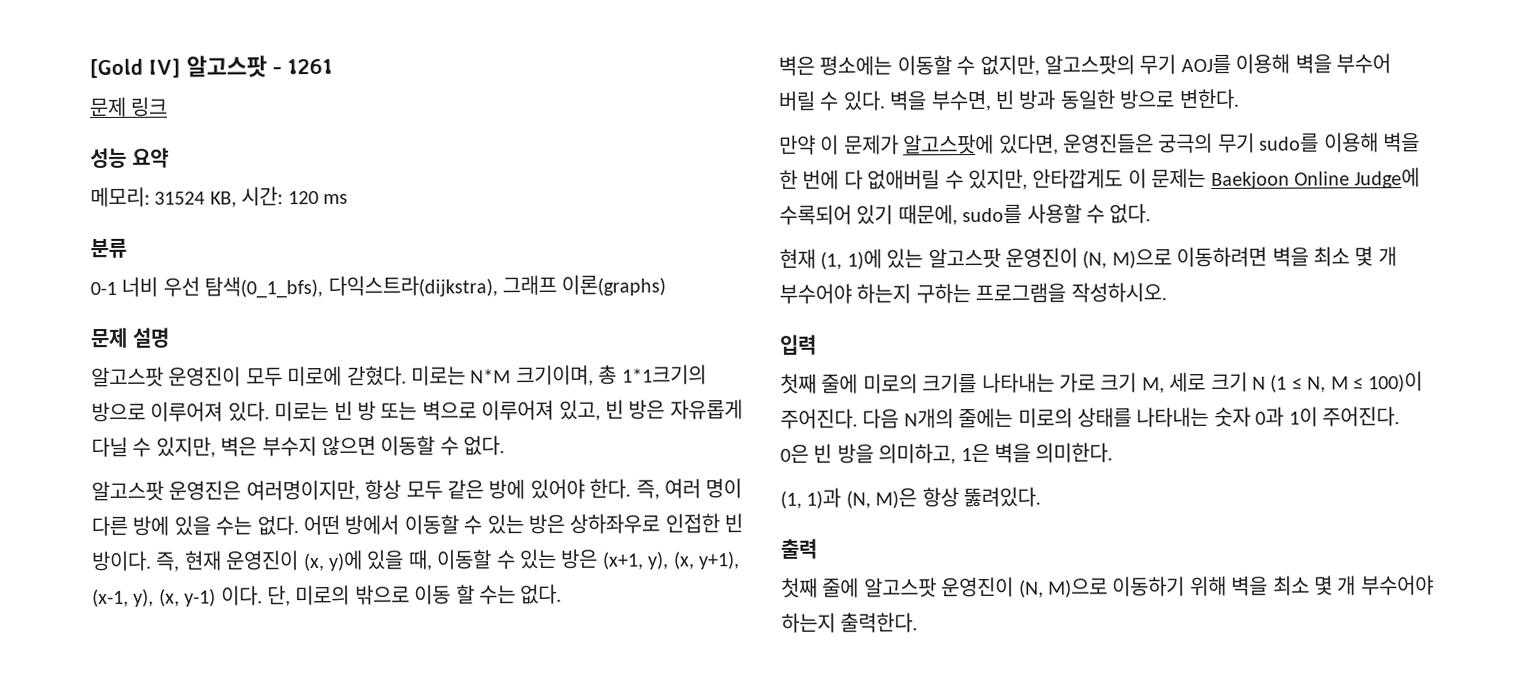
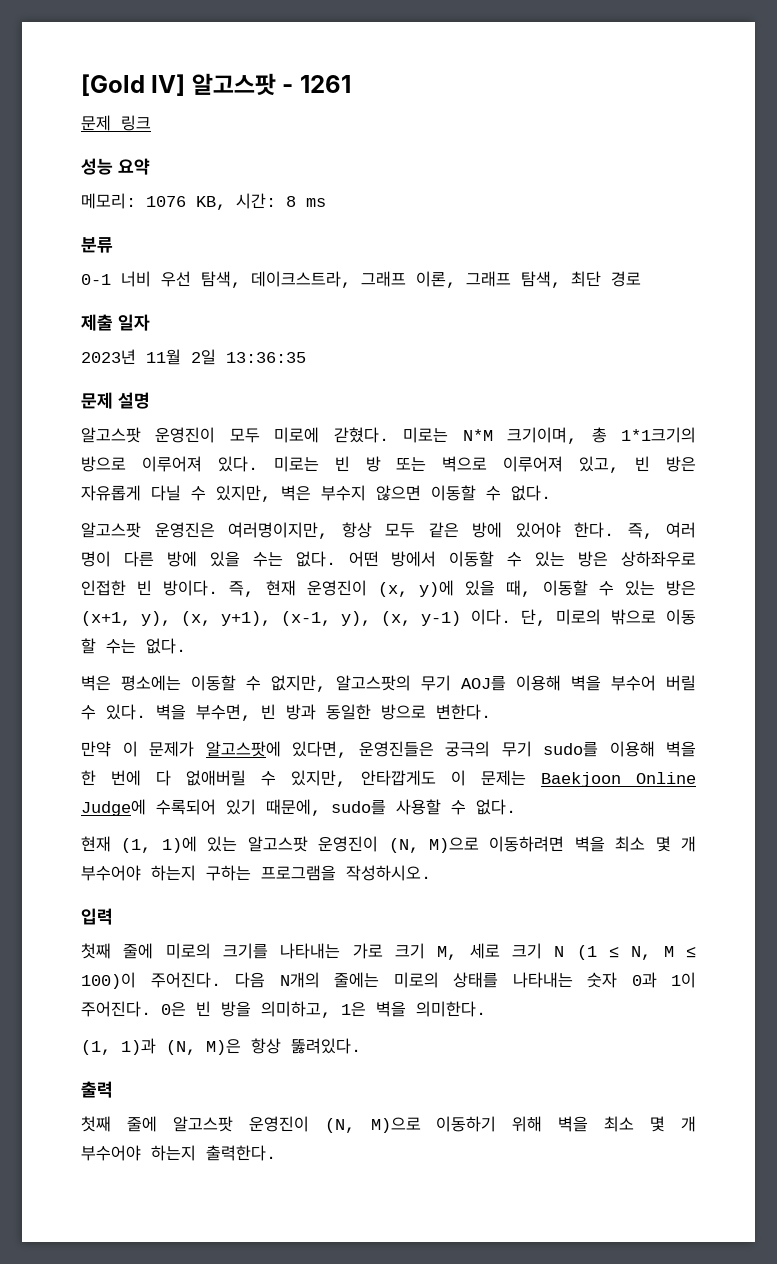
[154,191,206,205] 31524 -> [146,196,186,207] 1076
[287,191,319,205] 120 -> [286,196,296,207] 8
[204,274,667,299] 탐색(0_1_bfs), 다익스트라(dijkstra), 그래프 이론(graphs) -> [201,271,641,288] [81,314,150,331] [81,349,306,365] 탐색, 데이크스트라, 그래프 이론, 그래프 탐색, 최단 경로 // 제출 일자 // 2023년 11월 2일 13:36:35

